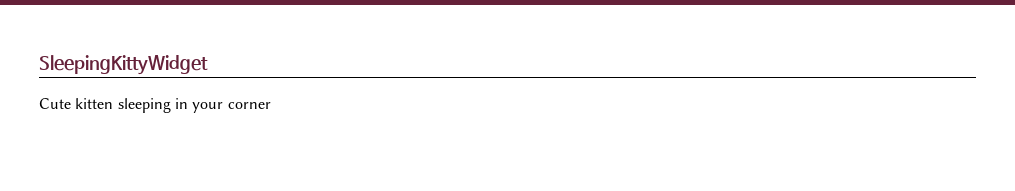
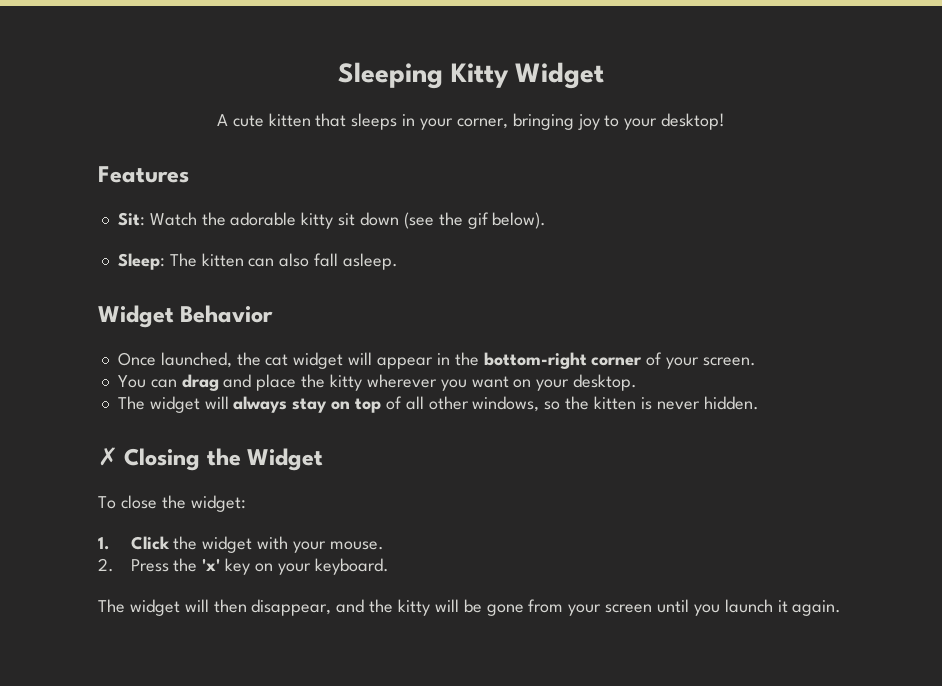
[39,55,208,75] [39,98,271,113] SleepingKittyWidget // Cute kitten sleeping in your corner -> [337,62,605,89] [216,113,726,130] [98,166,189,183] [117,212,547,229] [117,253,398,270] [98,305,274,328] [117,352,756,369] [117,374,638,391] [117,396,759,413] [98,447,324,471] [98,495,246,512] [98,536,384,553] [98,558,389,575] [98,599,842,616] Sleeping Kitty Widget // A cute kitten that sleeps in your corner, bringing joy to your desktop! // Features // Sit: Watch the adorable kitty sit down (see the gif below). // Sleep: The kitten can also fall asleep. // Widget Behavior // Once launched, the cat widget will appear in the bottom-right corner of your screen. // You can drag and place the kitty wherever you want on your desktop. // The widget will always stay on top of all other windows, so the kitten is never hidden. // ✗ Closing the Widget // To close the widget: // 1. Click the widget with your mouse. // 2. Press the 'x' key on your keyboard. // The widget will then disappear, and the kitty will be gone from your screen until you launch it again.

